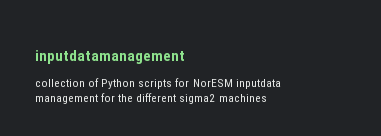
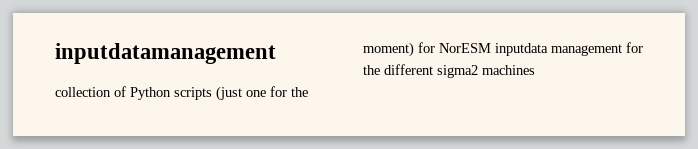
(173, 84) none -> [216,86,308,101] [363,42,414,57] (just one for the moment)

